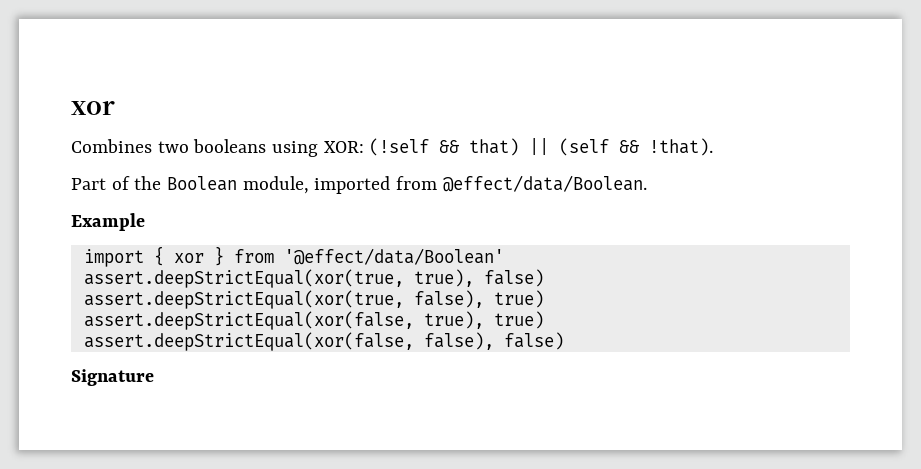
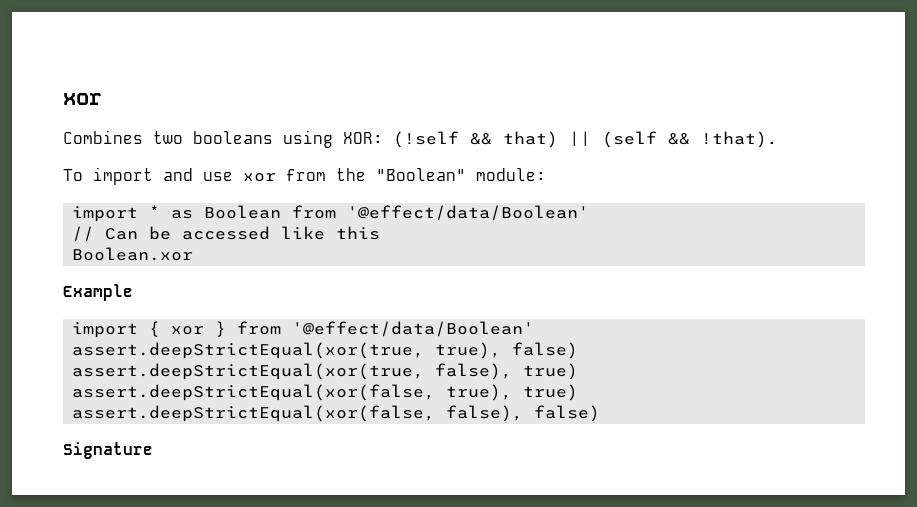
[71,175,647,194] Part of the Boolean module, imported from @effect/data/Boolean. -> [63,167,546,185] [72,205,590,222] [72,226,381,242] [72,247,194,261] To import and use xor from the "Boolean" module: // import * as Boolean from '@effect/data/Boolean' // // Can be accessed like this // Boolean.xor

